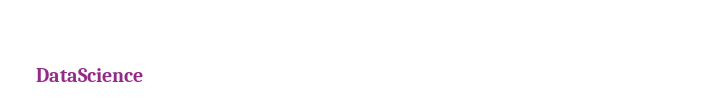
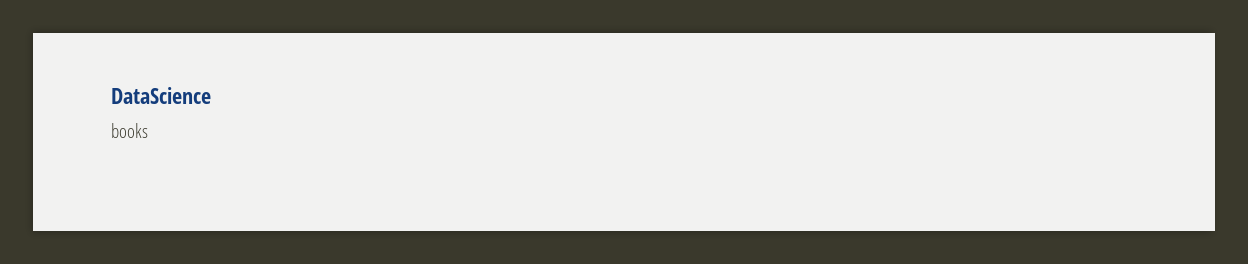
(143, 75) none -> [111,123,148,138] // books

